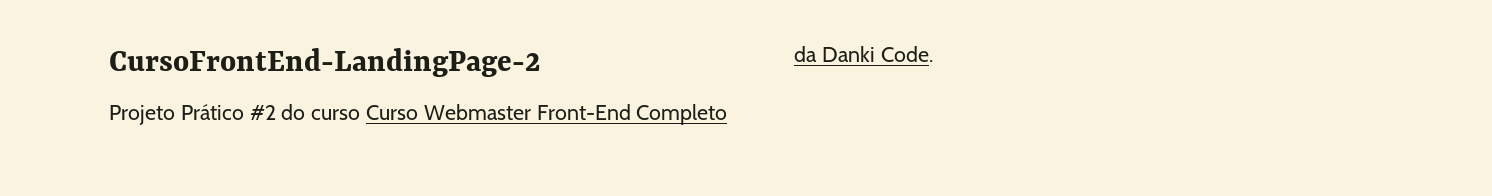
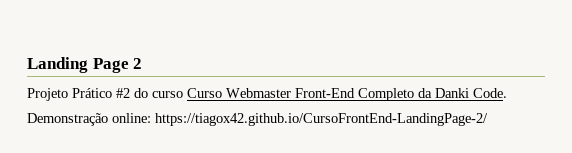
[109,48,541,77] CursoFrontEnd-LandingPage-2 -> [27,57,143,73] Landing Page 2
(933, 54) none -> [27,113,488,126] // Demonstração online: https://tiagox42.github.io/CursoFrontEnd-LandingPage-2/

